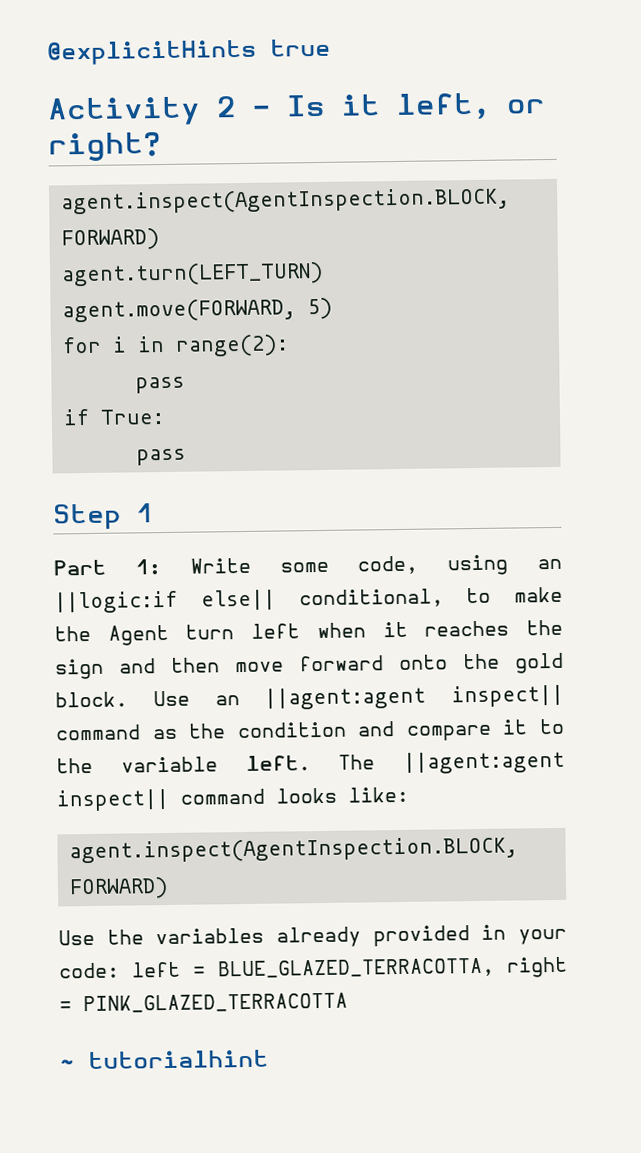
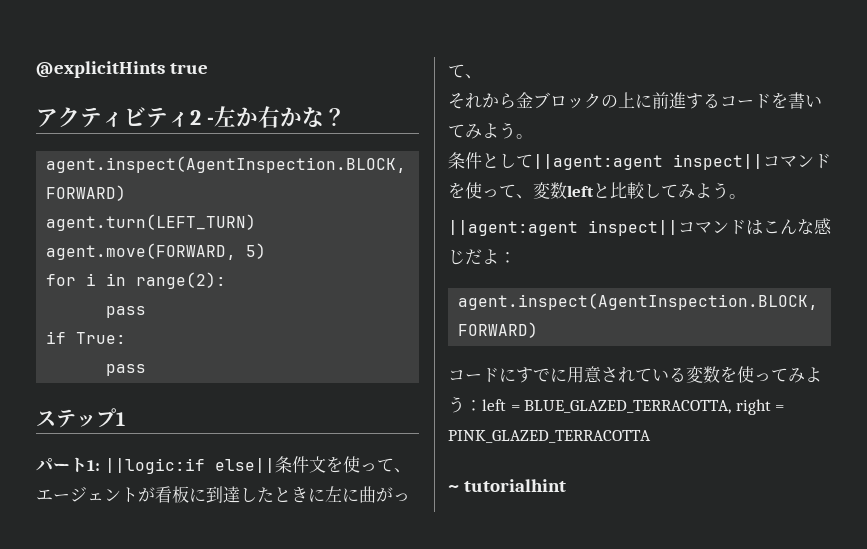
[47,92,546,127] [48,132,161,162] Activity 2 - Is it left, or right? -> [36,106,346,128] アクティビティ2 -左か右かな？
[53,503,122,531] Step -> [36,408,116,428] ステップ
[53,554,562,576] [54,586,563,614] [54,619,563,646] [55,652,564,680] [55,684,564,710] [55,718,565,741] [56,750,565,774] [56,786,409,812] [68,836,518,864] [68,876,169,900] [58,924,567,948] [58,962,120,979] Part 1: Write some code, using an ||logic:if else|| conditional, to make the Agent turn left when it reaches the sign and then move forward onto the gold block. Use an ||agent:agent inspect|| command as the condition and compare it to the variable left. The ||agent:agent inspect|| command looks like: // agent.inspect(AgentInspection.BLOCK, FORWARD) // Use the variables already provided in your code: -> [36,456,411,474] [36,486,410,503] [448,64,482,79] [448,92,822,109] [448,122,533,139] [448,152,831,170] [448,182,746,199] [448,218,832,236] [448,249,516,265] [458,293,819,310] [458,322,539,338] [448,366,822,383] [448,396,482,413] パート1: ||logic:if else||条件文を使って、エージェントが看板に到達したときに左に曲がって、 // それから金ブロックの上に前進するコードを書いてみよう。 // 条件として||agent:agent inspect||コマンドを使って、変数leftと比較してみよう。 // ||agent:agent inspect||コマンドはこんな感じだよ： // agent.inspect(AgentInspection.BLOCK, FORWARD) // コードにすでに用意されている変数を使ってみよう：

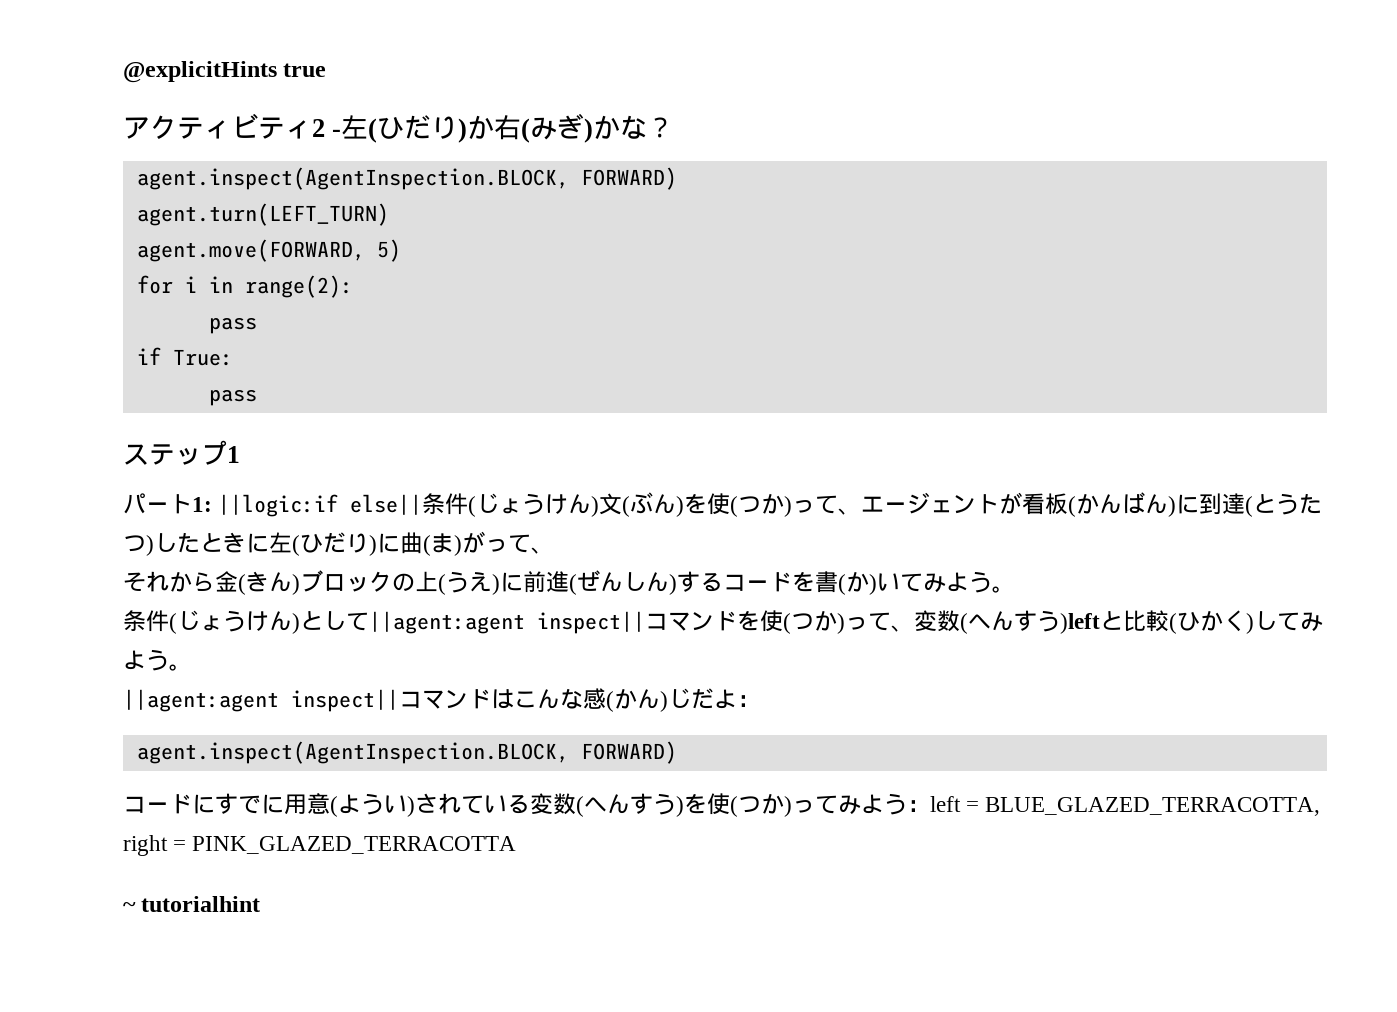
[235,106,280,128] か右 -> [368,113,594,143] (ひだり)か右(みぎ)
[308,456,360,473] 文を使 -> [468,492,793,517] (じょうけん)文(ぶん)を使(つか)
[189,486,376,503] に到達したときに左に曲 -> [1068,492,1323,517] [123,532,462,556] (かんばん)に到達(とうたつ)したときに左(ひだり)に曲(ま)
[533,92,686,109] ブロックの上に前進 -> [238,570,677,595] (きん)ブロックの上(うえ)に前進(ぜんしん)
(805, 100) none -> [838,571,877,595] (か)
(482, 160) none -> [169,610,300,634] (じょうけん)
[482,182,645,199] って、変数leftと比較 -> [783,610,1254,634] (つか)って、変数(へんすう)leftと比較(ひかく)
(832, 226) none -> [606,688,668,712] (かん)
[601,366,754,383] されている変数を使 -> [330,793,792,817] (ようい)されている変数(へんすう)を使(つか)

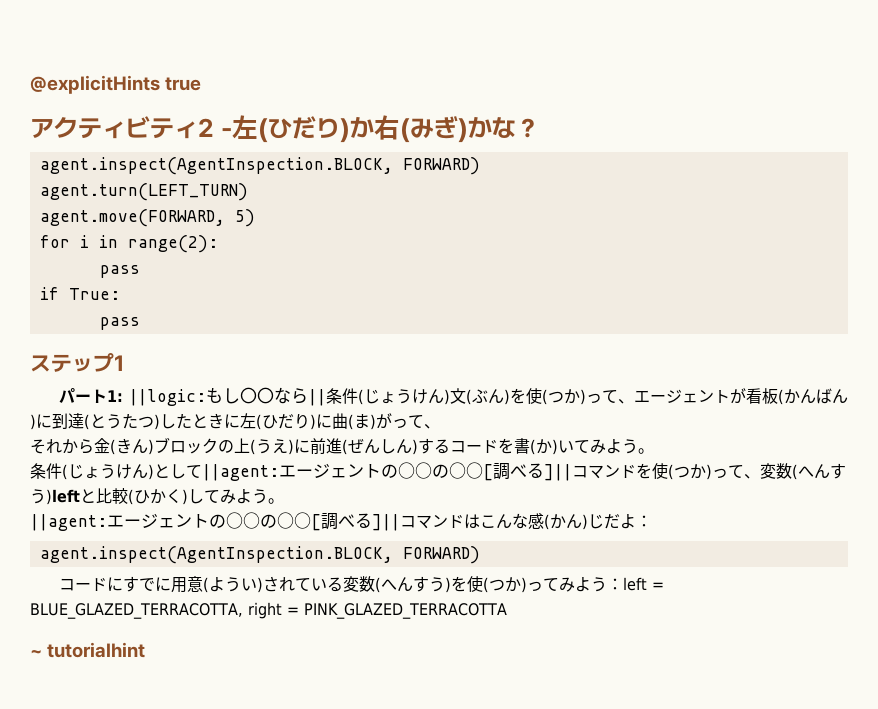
[218,494,423,517] ||logic:if else|| -> [129,387,327,406] ||logic:もし〇〇なら||
[369,611,645,634] ||agent:agent inspect|| -> [202,462,572,481] ||agent:エージェントの○○の○○[調べる]||
[123,689,399,712] ||agent:agent inspect|| -> [30,512,400,531] ||agent:エージェントの○○の○○[調べる]||

